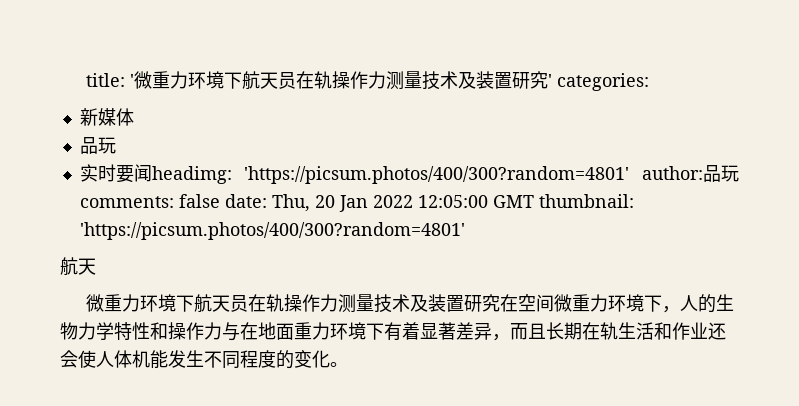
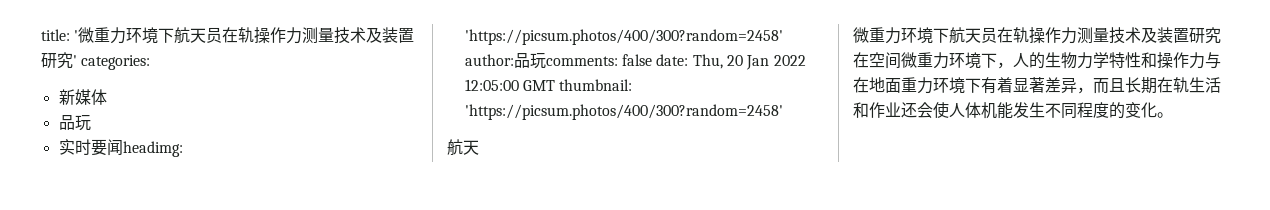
[244,166,630,184] 'https://picsum.photos/400/300?random=4801' -> [464,29,783,45] 'https://picsum.photos/400/300?random=2458'
[79,222,465,240] 'https://picsum.photos/400/300?random=4801' -> [464,104,783,120] 'https://picsum.photos/400/300?random=2458'

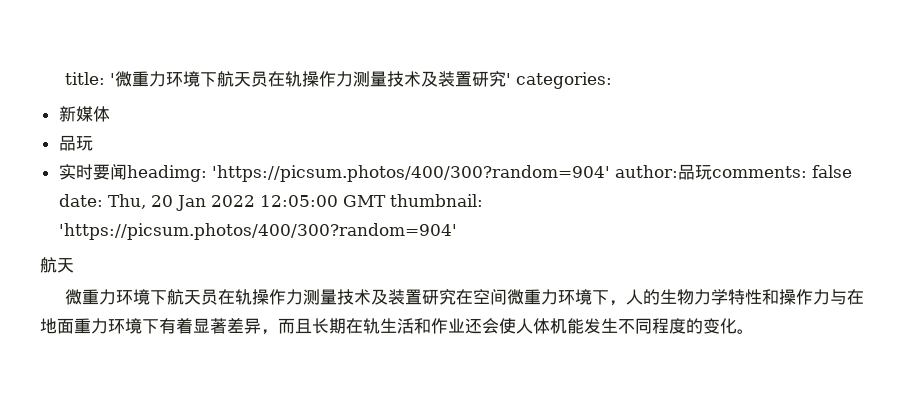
[464,29,783,45] 'https://picsum.photos/400/300?random=2458' -> [211,165,610,182] 'https://picsum.photos/400/300?random=904'
[464,104,783,120] 'https://picsum.photos/400/300?random=2458' -> [58,223,457,240] 'https://picsum.photos/400/300?random=904'

